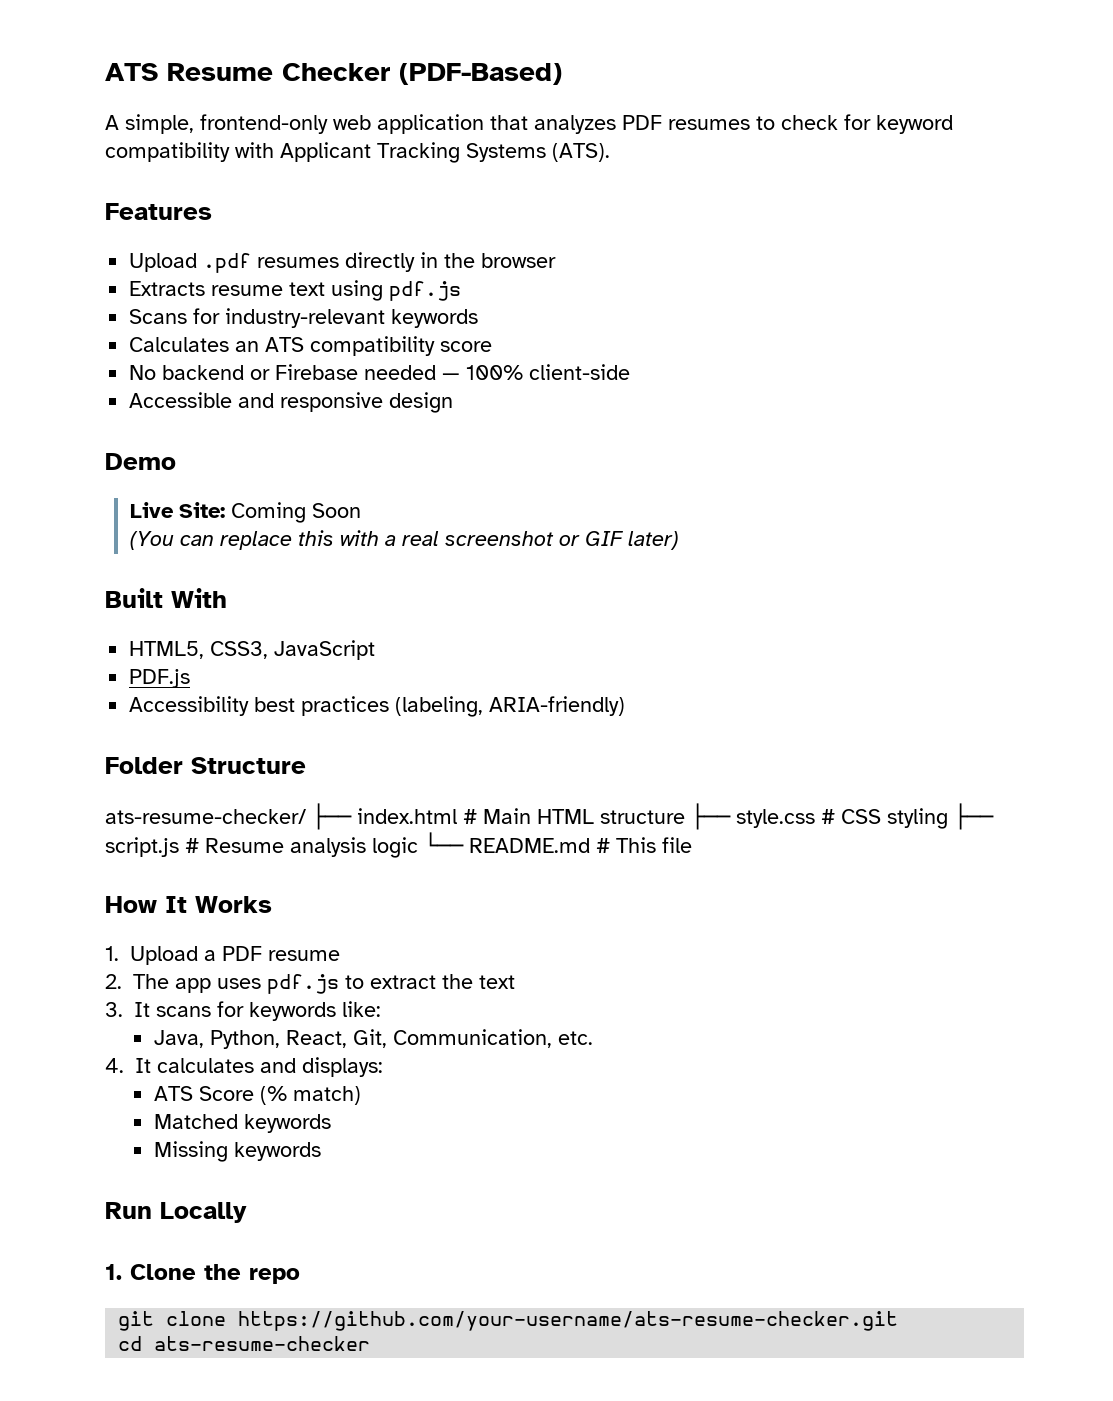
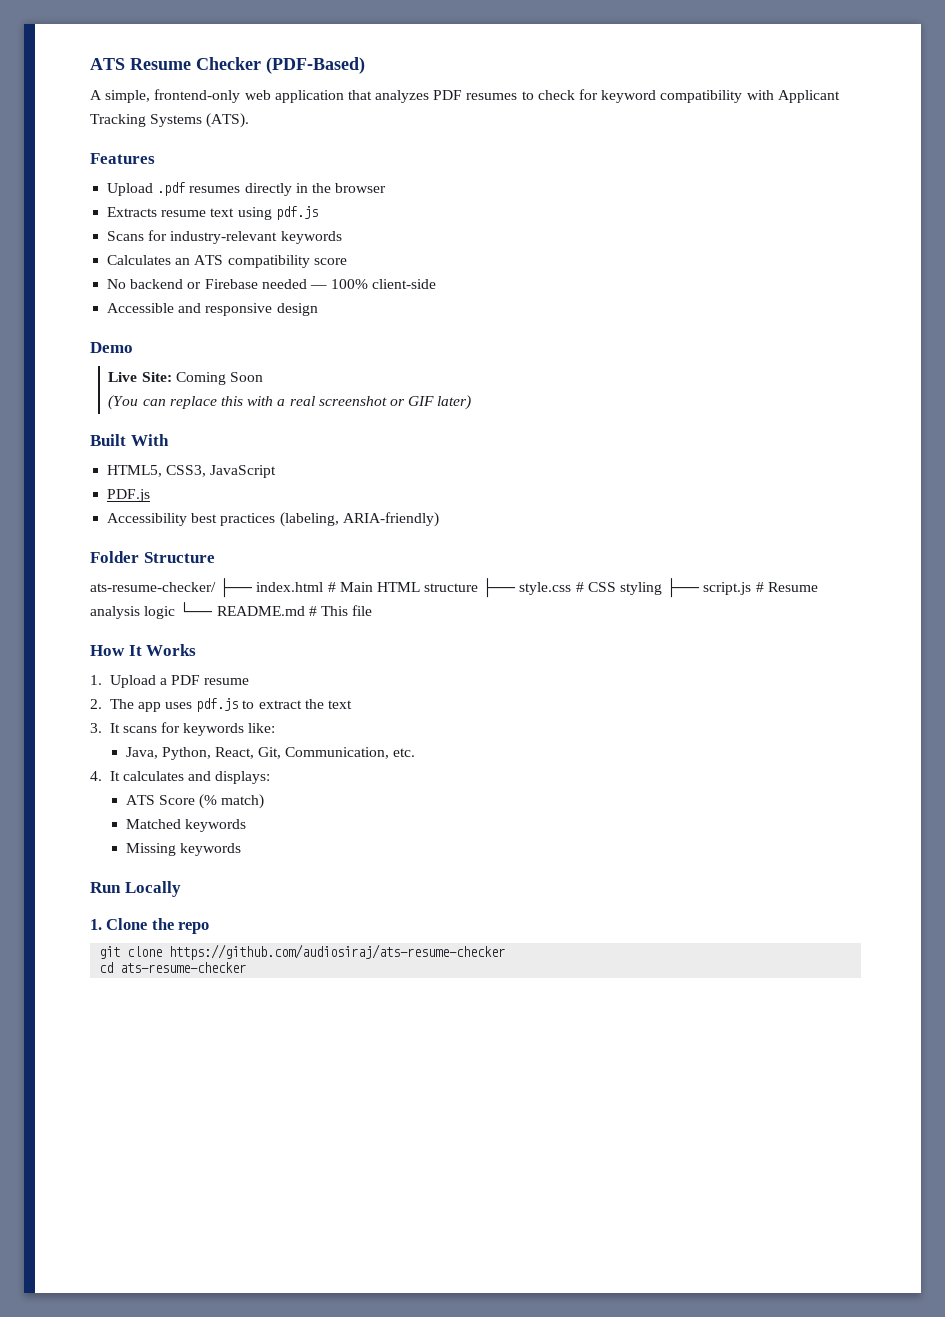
[238,1311,899,1331] https://github.com/your-username/ats-resume-checker.git -> [169,944,506,960] https://github.com/audiosiraj/ats-resume-checker

